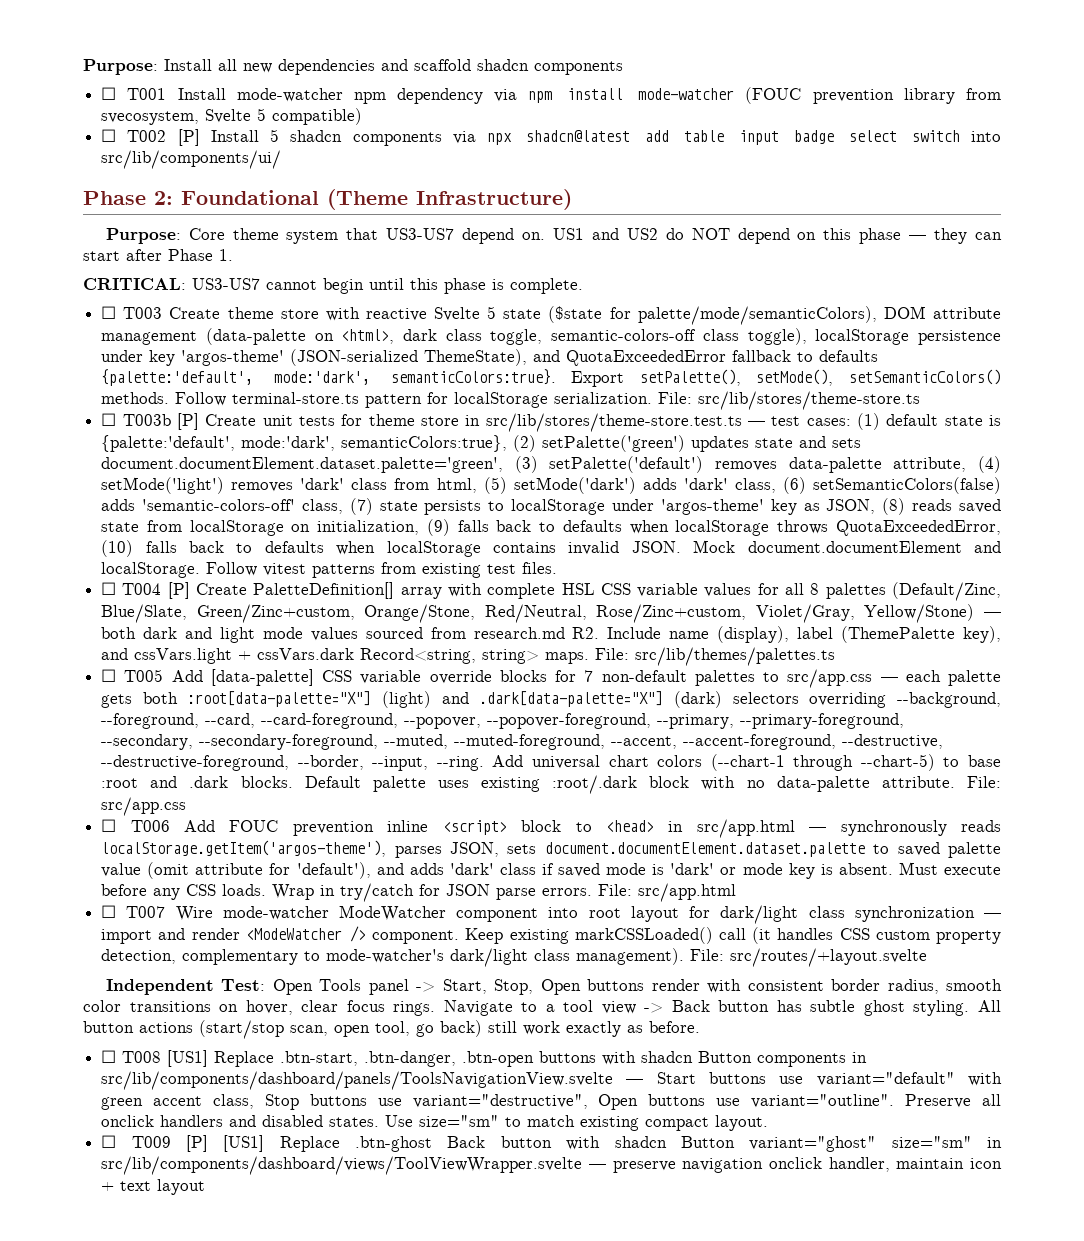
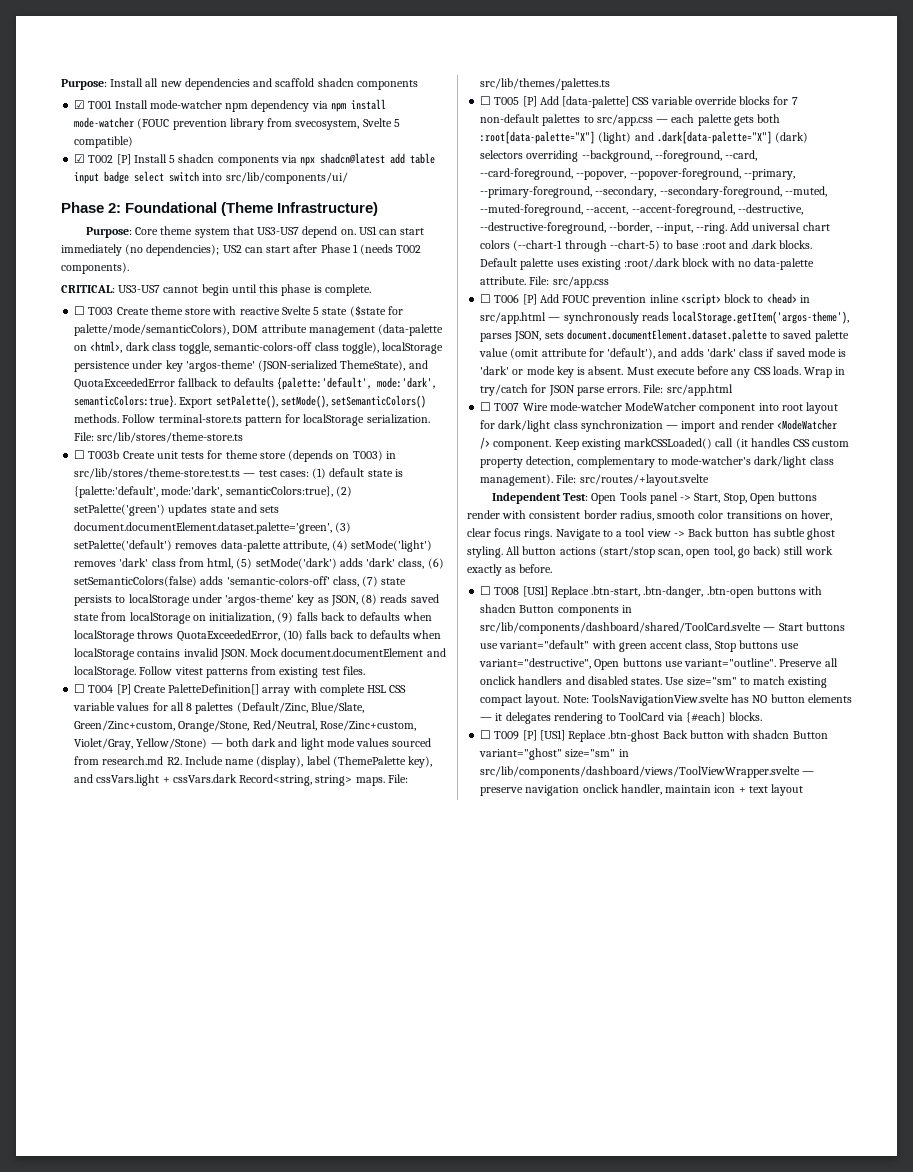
[101,87,117,100] ☐ -> [74,100,86,109] ☑
[101,129,117,142] ☐ -> [74,154,86,163] ☑
[591,228,1002,244] [83,249,233,261] and US2 do NOT depend on this phase — they can start after Phase 1. -> [379,228,425,235] [61,244,422,256] [61,262,129,274] can start immediately (no dependencies); US2 can start after Phase 1 (needs T002 components).
[176,413,199,430] [P] -> (120, 454) none
(459, 421) none -> [288,450,383,462] (depends on T003)
(164, 675) none -> [522,96,537,107] [P]
(170, 826) none -> [522,294,537,305] [P]
[101,1071,614,1090] src/lib/components/dashboard/panels/ToolsNavigationView.svelte -> [480,622,762,634] src/lib/components/dashboard/shared/ToolCard.svelte
(769, 1123) none -> [562,694,852,706] [480,712,763,724] Note: ToolsNavigationView.svelte has NO button elements — it delegates rendering to ToolCard via {#each} blocks.

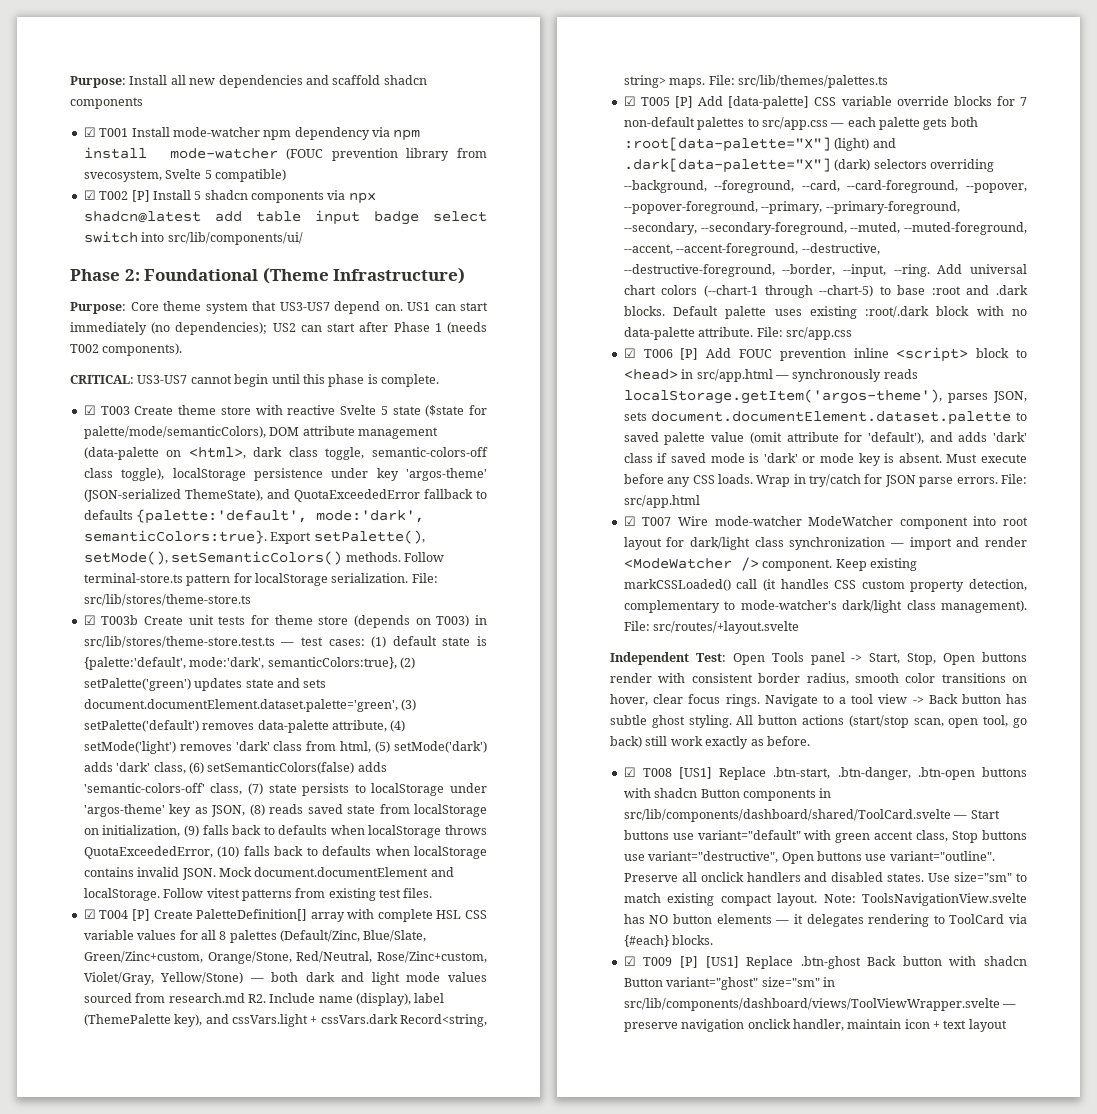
[74,306,86,315] ☐ -> [83,405,96,415] ☑
[74,450,86,459] ☐ -> [83,615,96,625] ☑
[74,684,86,693] ☐ -> [83,909,96,919] ☑
[480,96,492,105] ☐ -> [623,96,636,106] ☑
[480,294,492,303] ☐ -> [623,348,636,358] ☑
[480,402,492,411] ☐ -> [623,516,636,526] ☑
[480,586,492,595] ☐ -> [623,767,636,777] ☑
[480,730,492,739] ☐ -> [623,956,636,966] ☑

